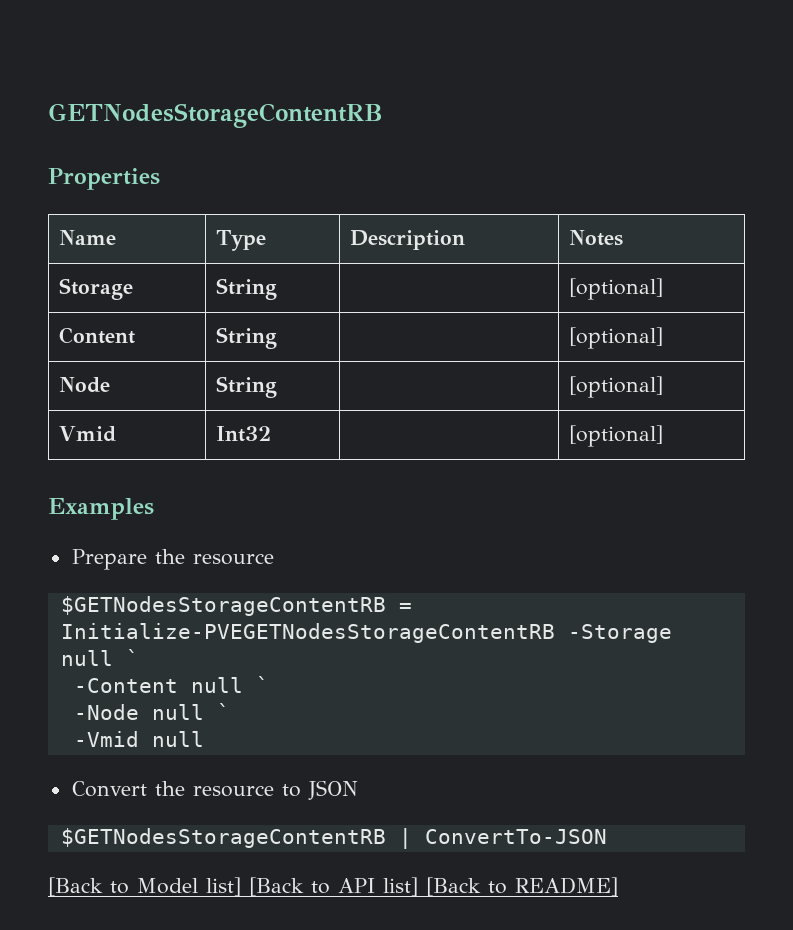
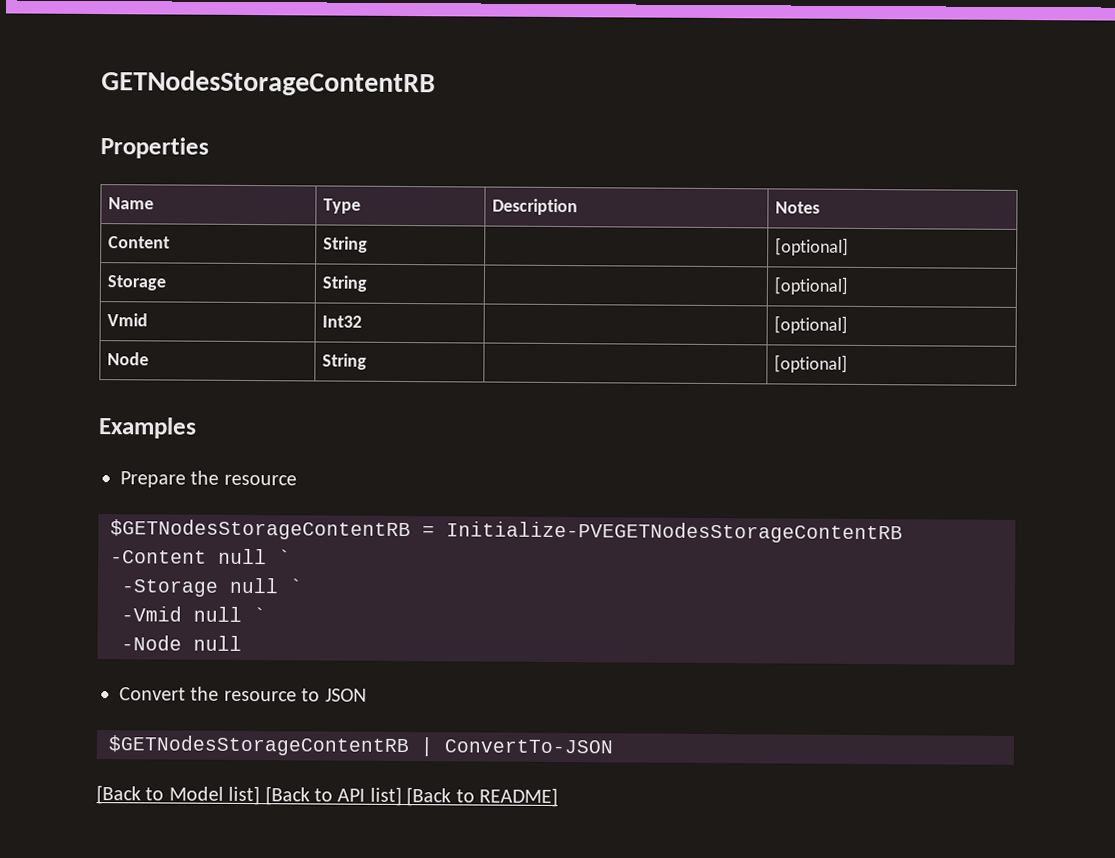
[59,278,134,300] [216,278,278,300] [569,278,664,300] // Storage | String | | [optional] -> (821, 207) none
[59,377,111,393] Node -> [107,275,167,291] Storage
(664, 436) none -> [107,352,150,366] [322,353,368,370] [774,354,849,373] // Node | String | | [optional]
(555, 633) none -> [110,548,291,565] -Content null ` //
[73,678,178,693] -Content -> [121,606,182,622] -Vmid
[216,703,230,720] [73,731,204,747] ` // -Vmid null -> (242, 643) none

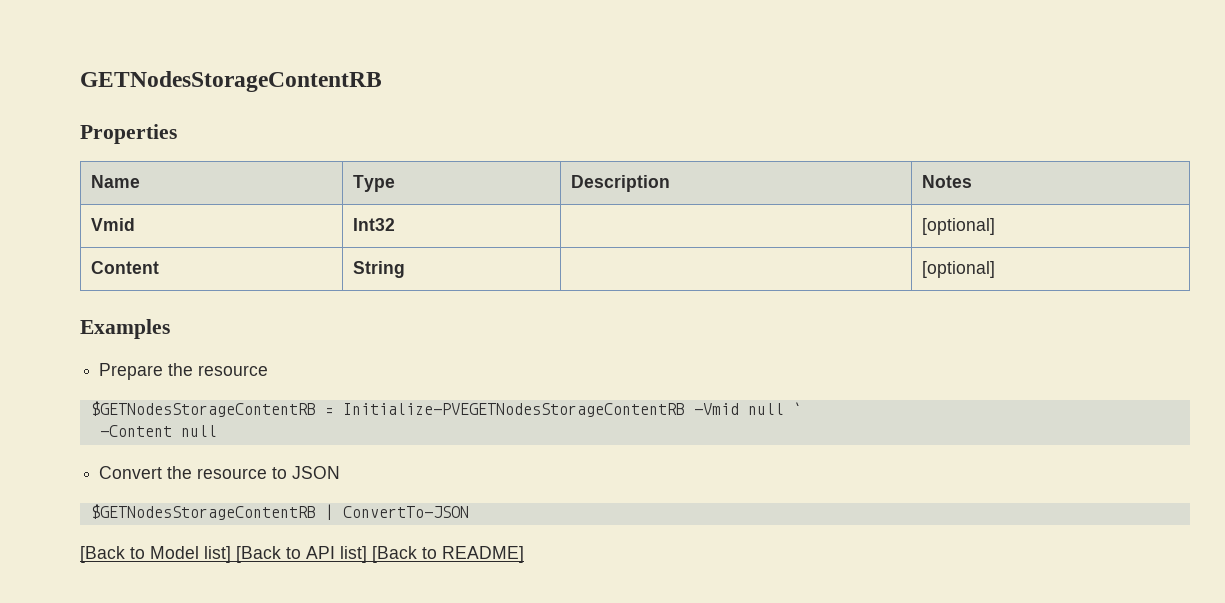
[108,236,171,249] [323,236,369,253] [775,237,850,256] [107,275,167,291] [322,275,368,292] [774,276,849,295] // Content | String | | [optional] // Storage | String | | [optional] -> (973, 181) none
[107,352,150,366] Node -> [91,261,160,274] Content
[110,548,291,565] [121,577,303,597] -Content null ` // -Storage null ` // -> (685, 410) none
[121,635,182,651] -Node -> [99,425,172,437] -Content

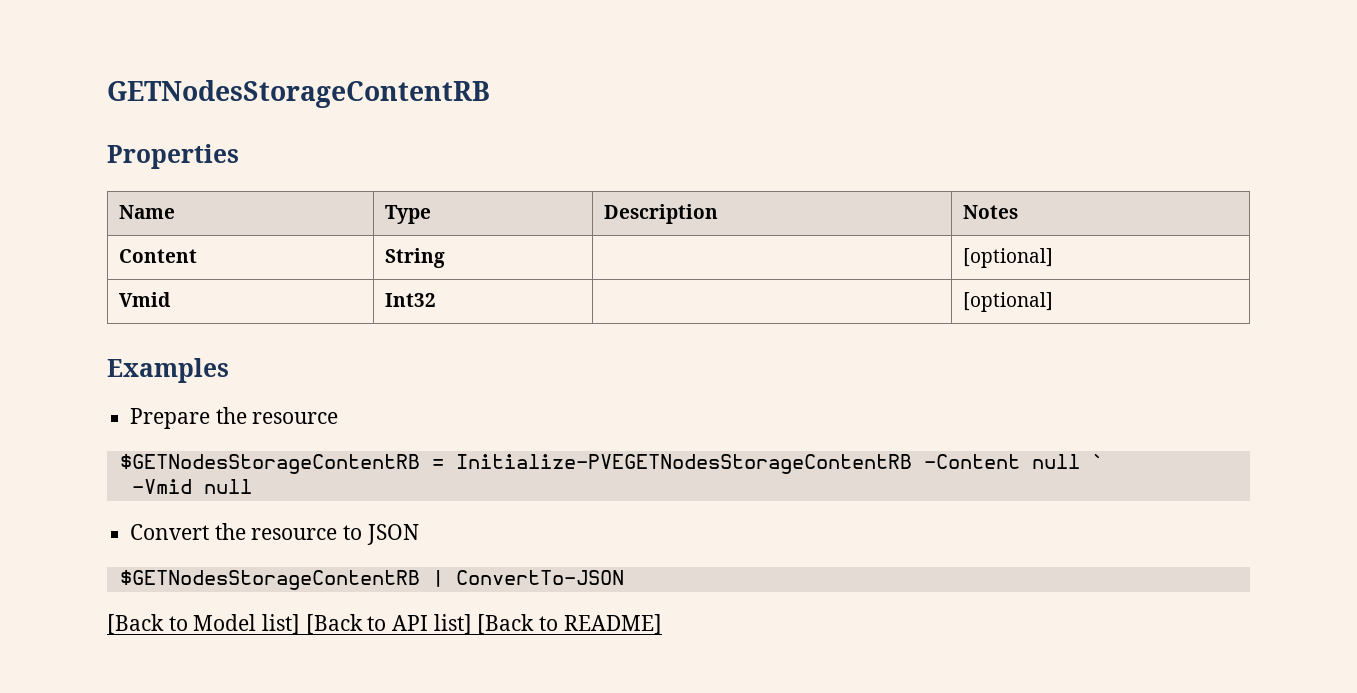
[91,218,136,231] [353,218,396,231] [922,218,996,235] [91,261,160,274] [353,261,406,278] Vmid | Int32 | | [optional] // Content | String -> [118,249,197,263] [384,248,445,268] [962,248,1053,268] [118,292,171,307] [384,293,436,307] Content | String | | [optional] // Vmid | Int32
[693,403,739,415] -Vmid -> [923,454,1020,469] -Content
[99,425,172,437] -Content -> [131,479,192,494] -Vmid

